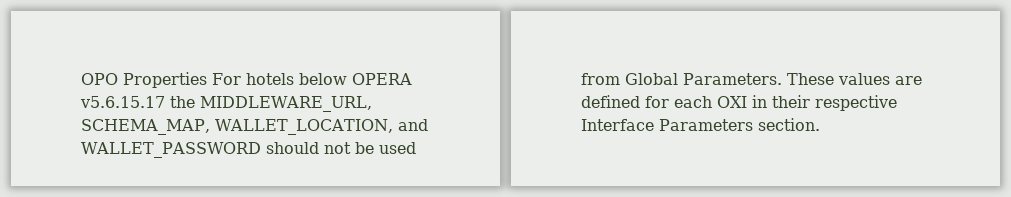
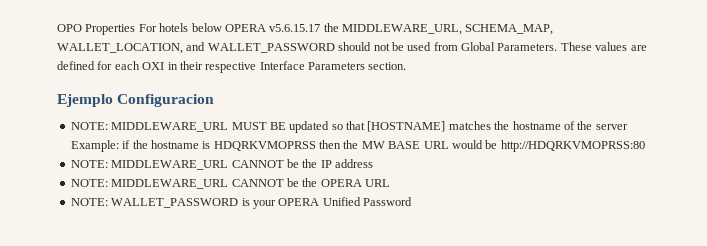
(820, 124) none -> [57,94,215,107] [70,121,628,133] [70,140,645,152] [70,159,373,170] [70,178,390,189] [70,197,412,209] // Ejemplo Configuracion // NOTE: MIDDLEWARE_URL MUST BE updated so that [HOSTNAME] matches the hostname of the server Example: if the hostname is HDQRKVMOPRSS then the MW BASE URL would be http://HDQRKVMOPRSS:80 // NOTE: MIDDLEWARE_URL CANNOT be the IP address // NOTE: MIDDLEWARE_URL CANNOT be the OPERA URL // NOTE: WALLET_PASSWORD is your OPERA Unified Password

